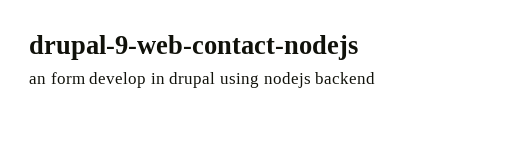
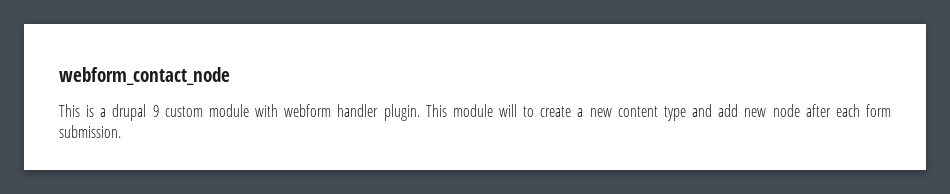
[29,35,358,60] [29,72,376,88] drupal-9-web-contact-nodejs // an form develop in drupal using nodejs backend -> [59,67,230,85] [59,104,892,121] [59,125,121,138] webform_contact_node // This is a drupal 9 custom module with webform handler plugin. This module will to create a new content type and add new node after each form submission.

